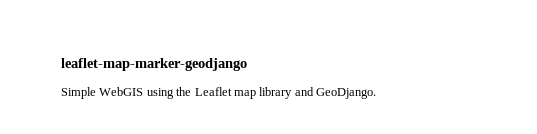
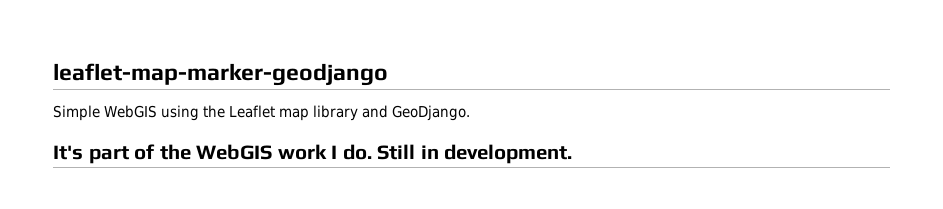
(376, 93) none -> [53,144,573,164] // It's part of the WebGIS work I do. Still in development.

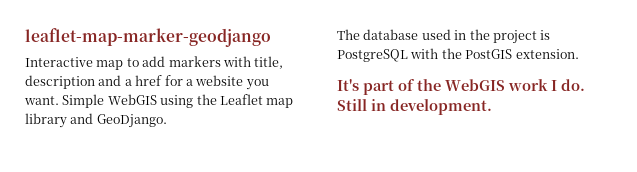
(388, 74) none -> [25,56,284,70] [25,75,269,90] [24,96,59,105] Interactive map to add markers with title, description and a href for a website you want.
(470, 113) none -> [337,29,551,44] [337,48,579,62] // The database used in the project is PostgreSQL with the PostGIS extension.

